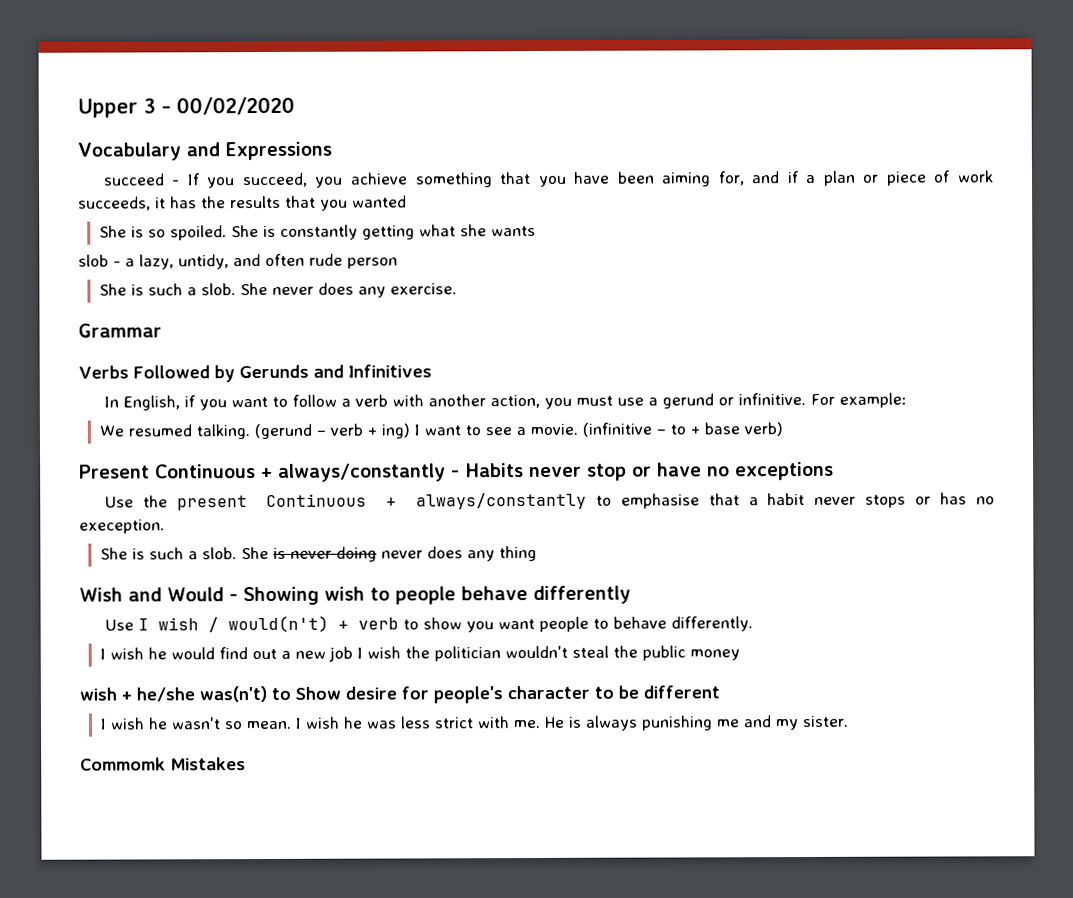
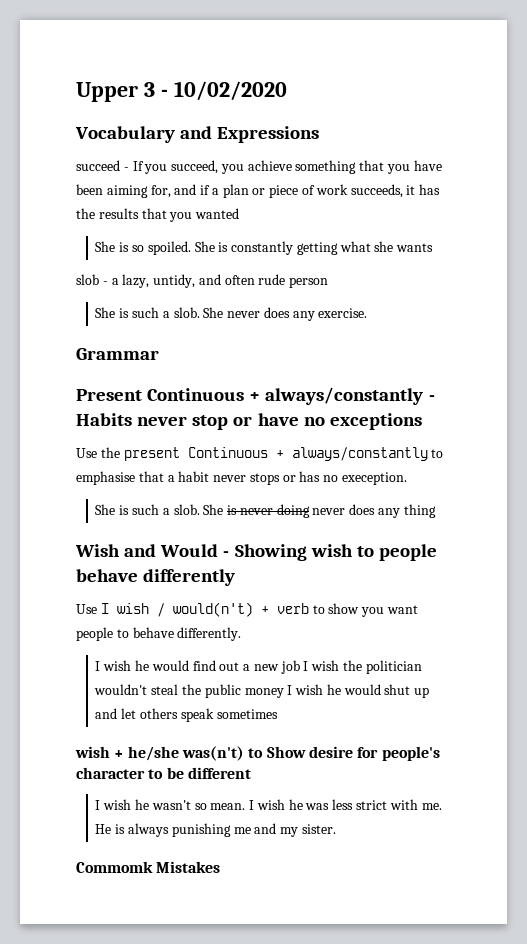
[176,96,295,116] 00/02/2020 -> [173,81,287,101] 10/02/2020
[78,364,432,383] [103,392,907,411] [99,422,784,440] // Verbs Followed by Gerunds and Infinitives // In English, if you want to follow a verb with another action, you must use a gerund or infinitive. For example: // We resumed talking. (gerund – verb + ing) I want to see a movie. (infinitive – to + base verb) -> (159, 354) none
(741, 655) none -> [287,684,430,698] [95,708,278,722] I wish he would shut up and let others speak sometimes

